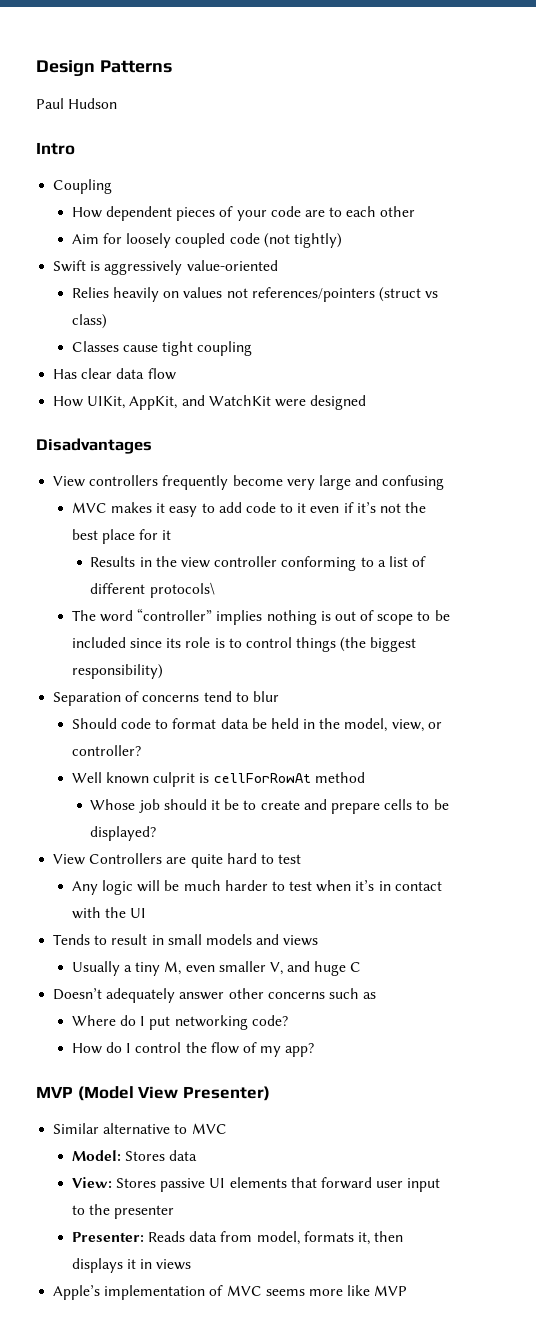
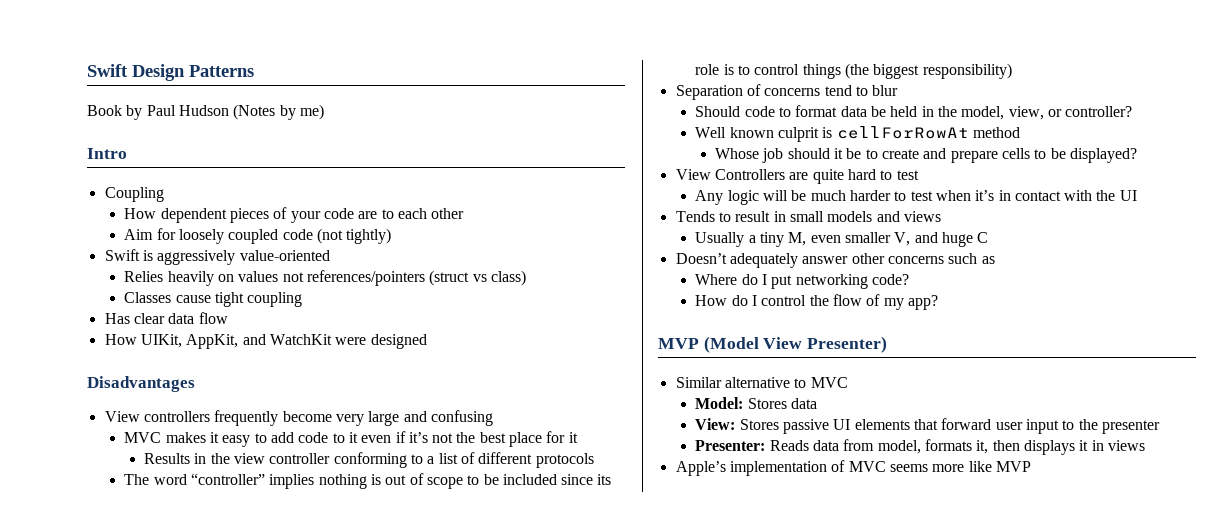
(36, 68) none -> [87,64,128,77] Swift
(172, 66) none -> [87,105,143,120] Book by
(118, 103) none -> [233,104,324,120] (Notes by me)
[149,582,215,598] protocols\ -> [535,453,594,468] protocols

